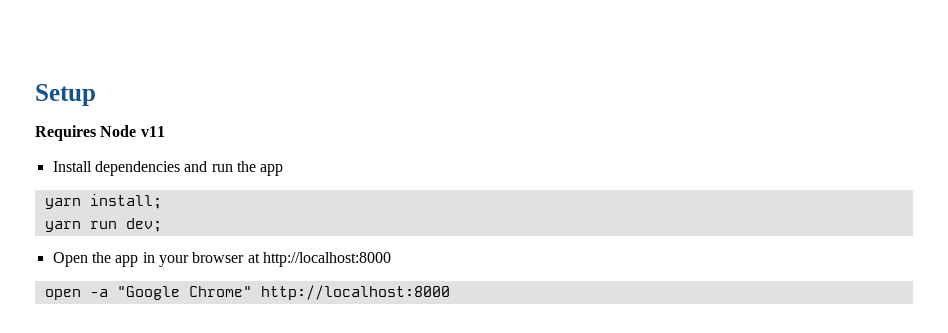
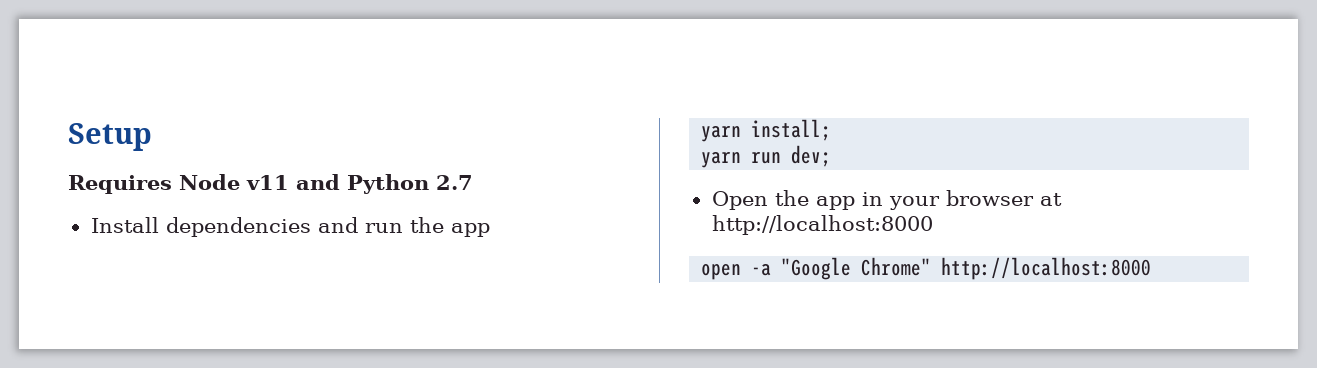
(165, 131) none -> [296,174,473,194] and Python 2.7

